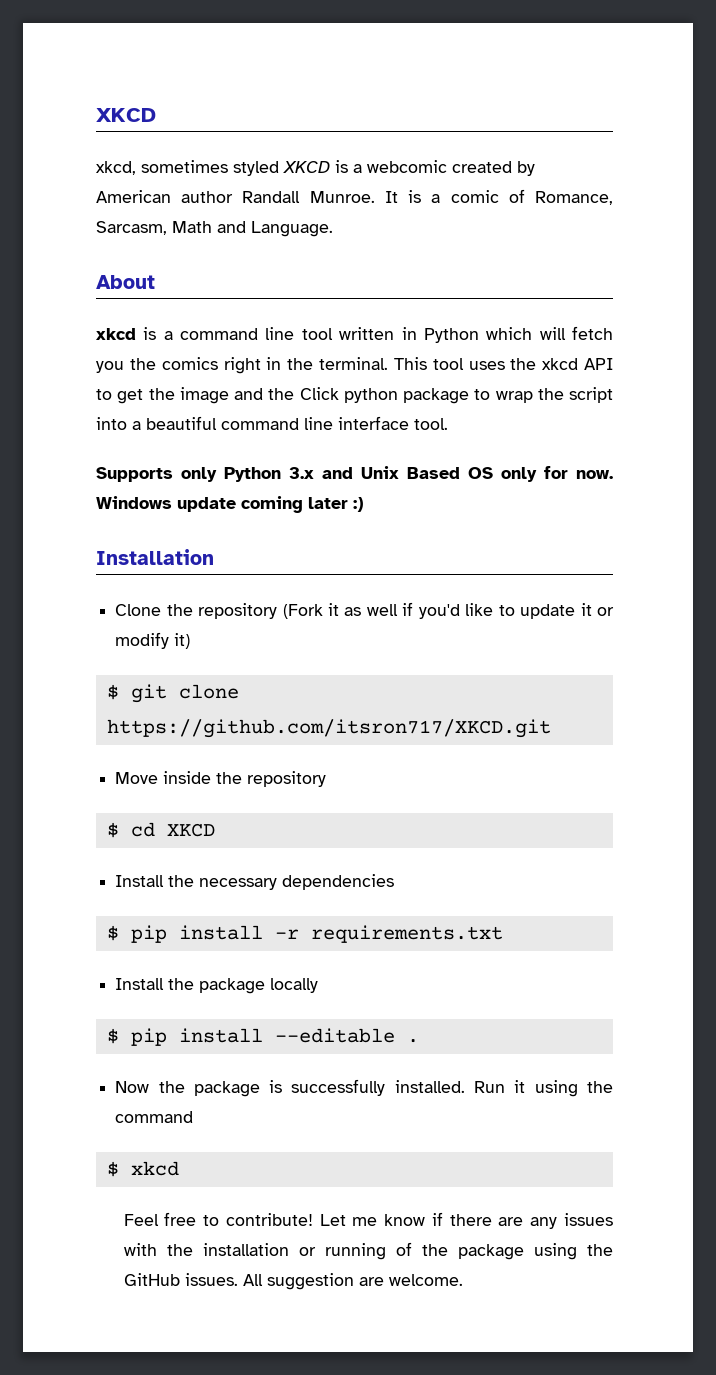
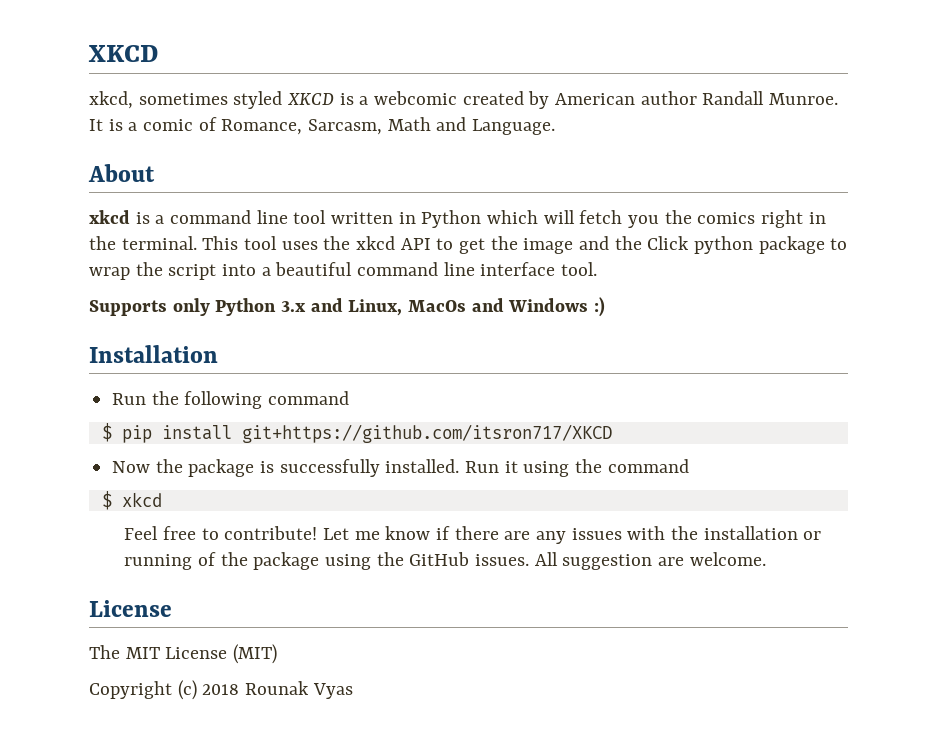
[361,466,613,482] [96,496,364,513] [96,549,214,565] [115,602,614,619] [115,632,191,649] [106,684,239,703] [106,719,551,738] [115,771,327,787] [106,822,215,838] [115,874,395,890] [106,925,503,943] [115,978,319,994] [106,1028,419,1046] Unix Based OS only for now. Windows update coming later :) // Installation // Clone the repository (Fork it as well if you'd like to update it or modify it) // $ git clone https://github.com/itsron717/XKCD.git // Move inside the repository // $ cd XKCD // Install the necessary dependencies // $ pip install -r requirements.txt // Install the package locally // $ pip install --editable . -> [348,297,606,317] [89,345,218,363] [112,391,350,409] [101,423,612,443] Linux, MacOs and Windows :) // Installation // Run the following command // $ pip install git+https://github.com/itsron717/XKCD
(463, 1280) none -> [89,600,172,617] [89,644,278,664] [89,680,353,700] // License // The MIT License (MIT) // Copyright (c) 2018 Rounak Vyas

